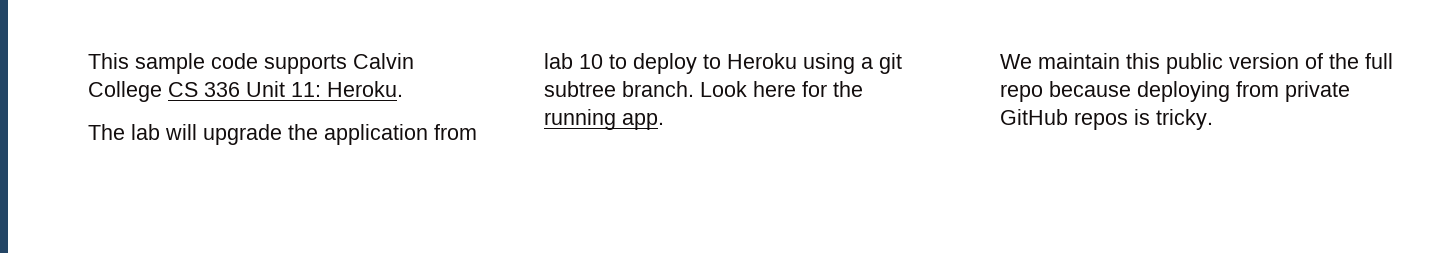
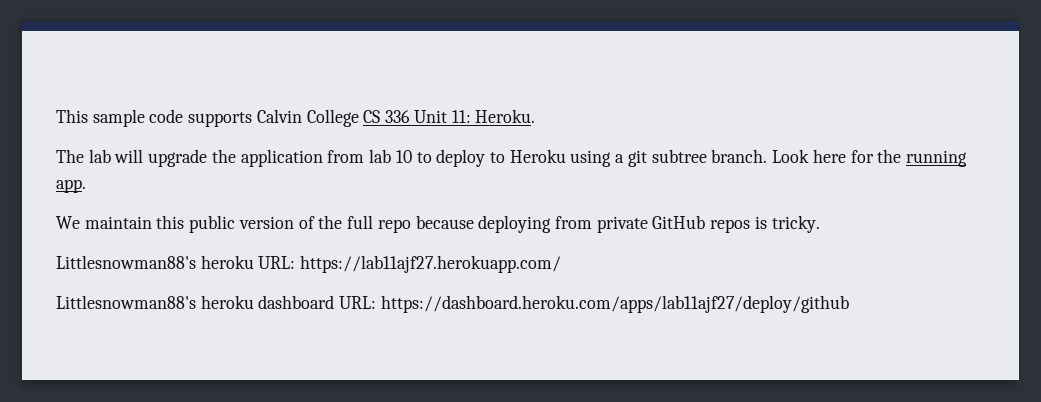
(1213, 119) none -> [56,255,562,273] [56,295,849,313] // Littlesnowman88's heroku URL: https://lab11ajf27.herokuapp.com/ // Littlesnowman88's heroku dashboard URL: https://dashboard.heroku.com/apps/lab11ajf27/deploy/github

